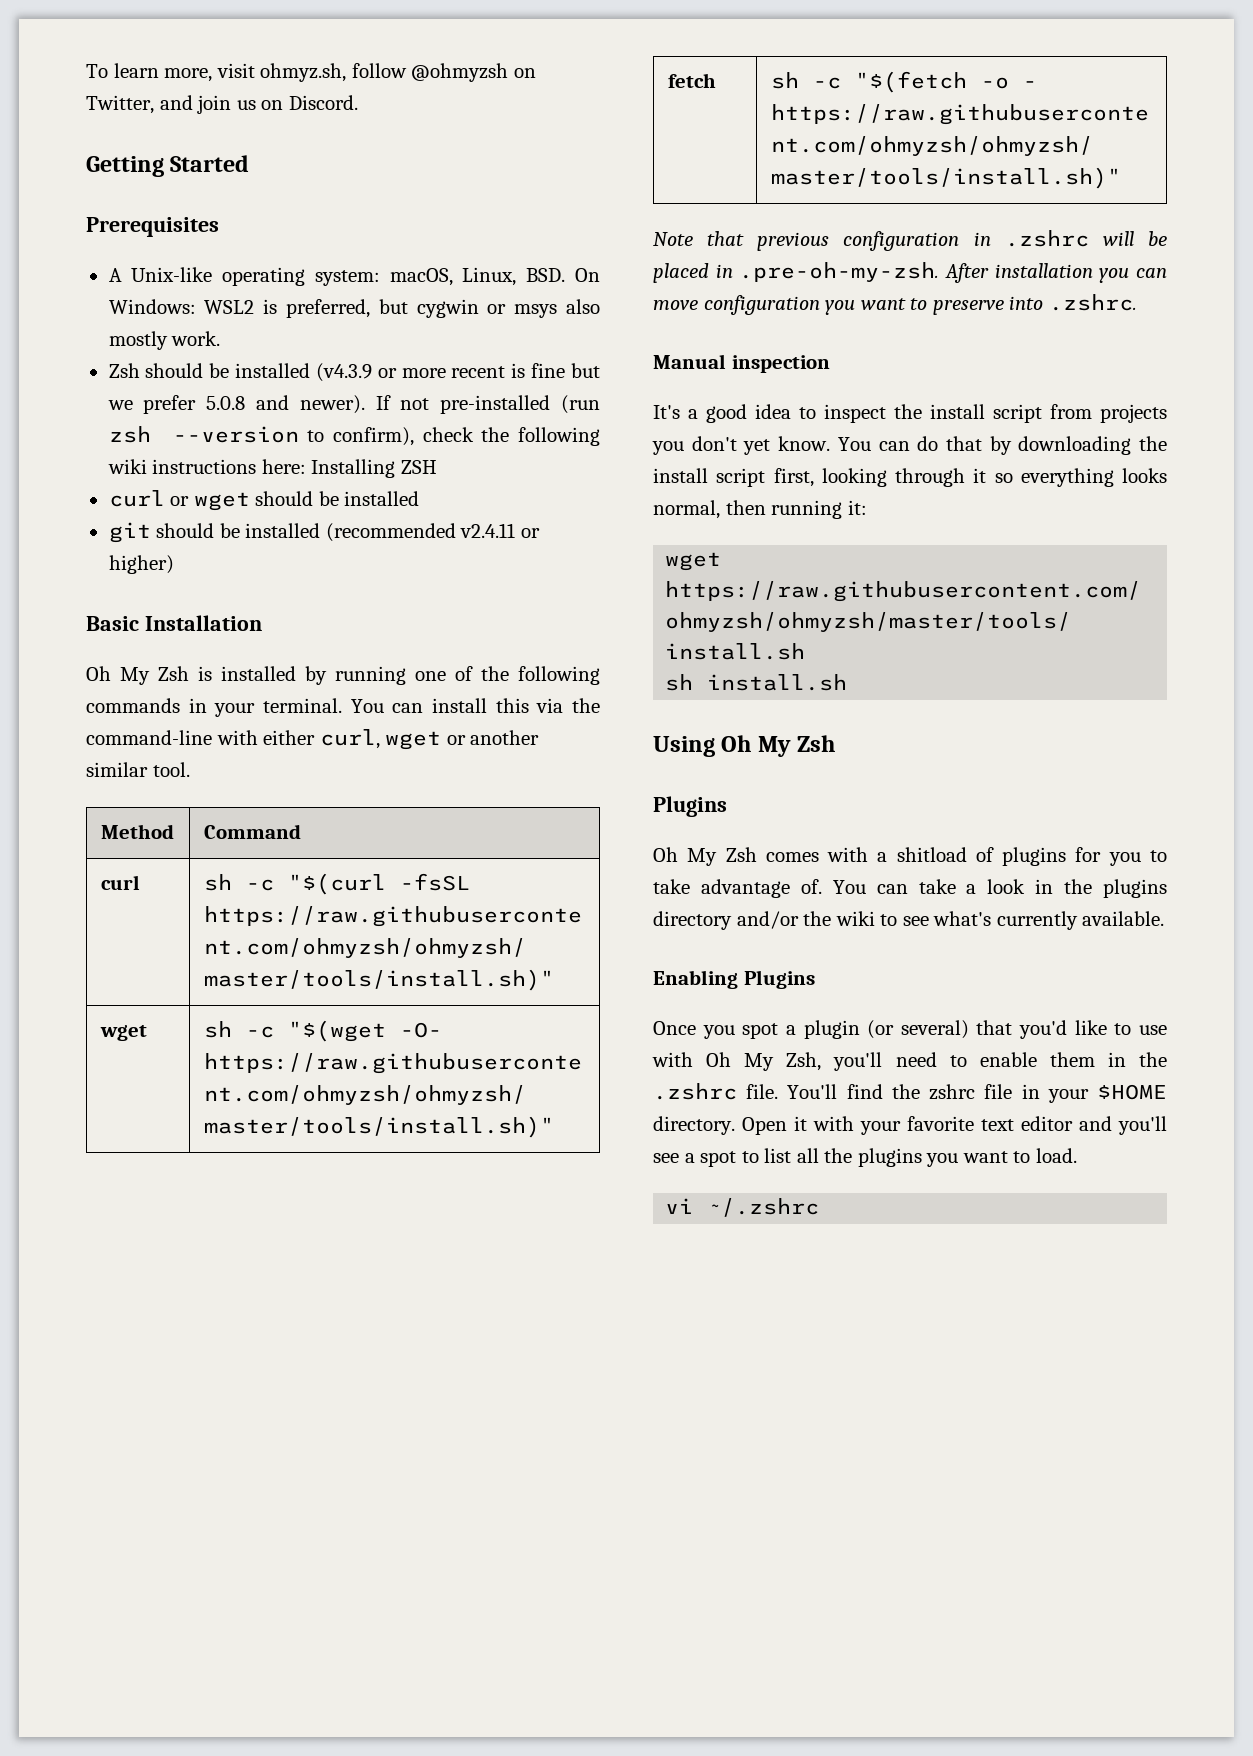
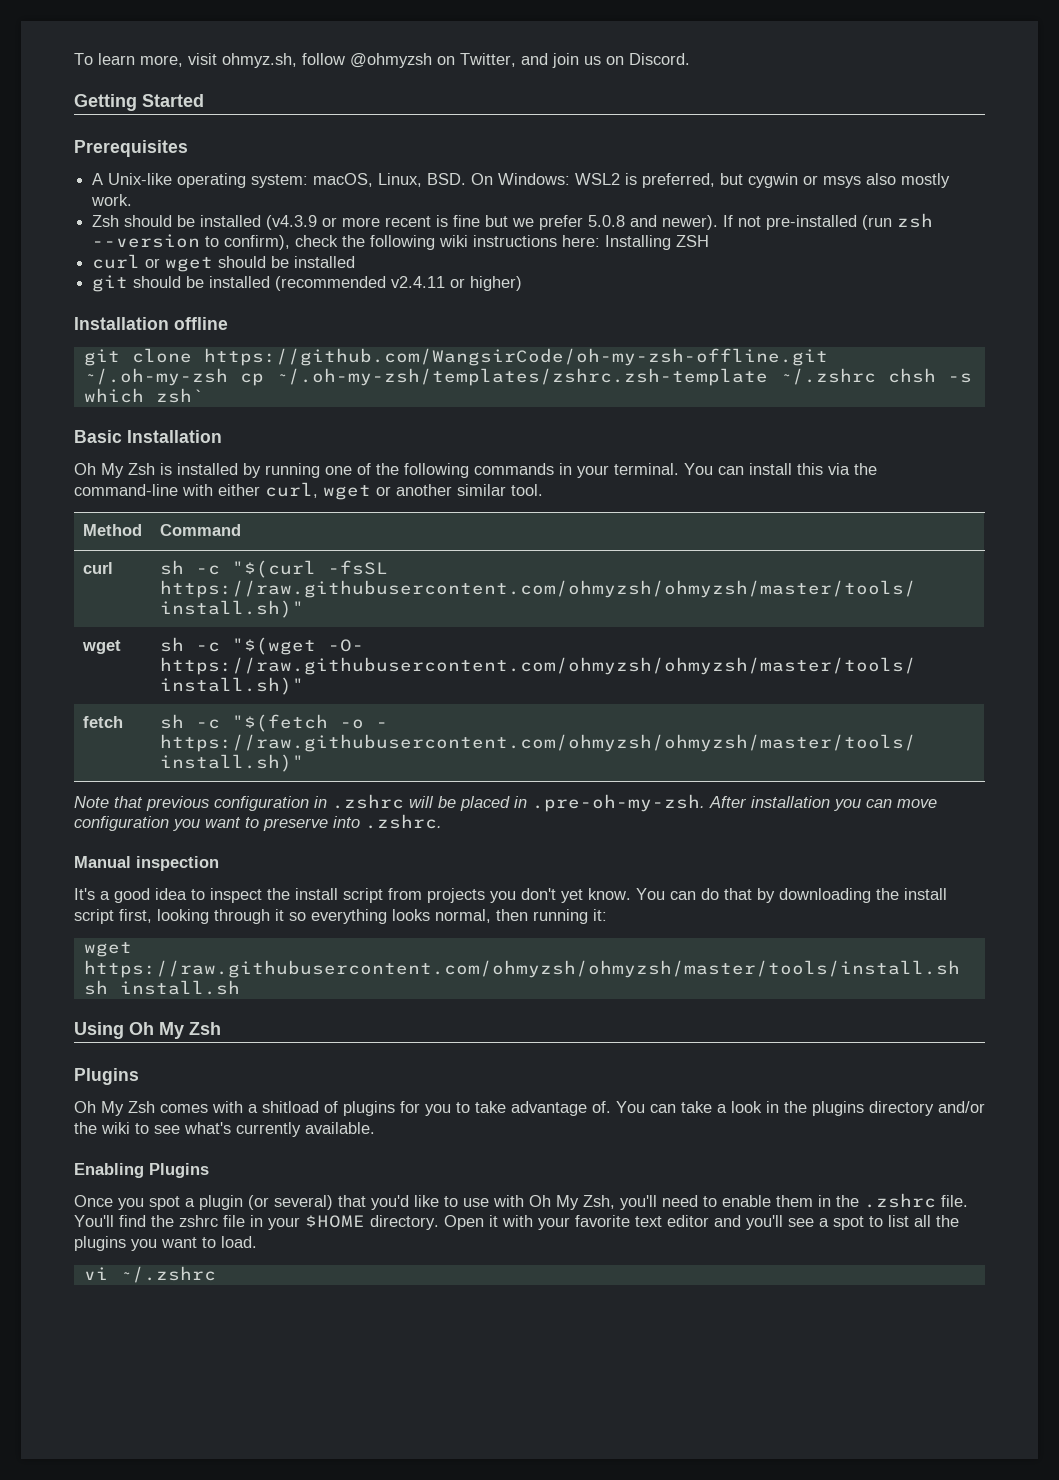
(174, 564) none -> [74,317,228,330] [83,348,828,366] [83,368,972,386] [83,388,204,403] // Installation offline // git clone https://github.com/WangsirCode/oh-my-zsh-offline.git ~/.oh-my-zsh cp ~/.oh-my-zsh/templates/zshrc.zsh-template ~/.zshrc chsh -s which zsh`

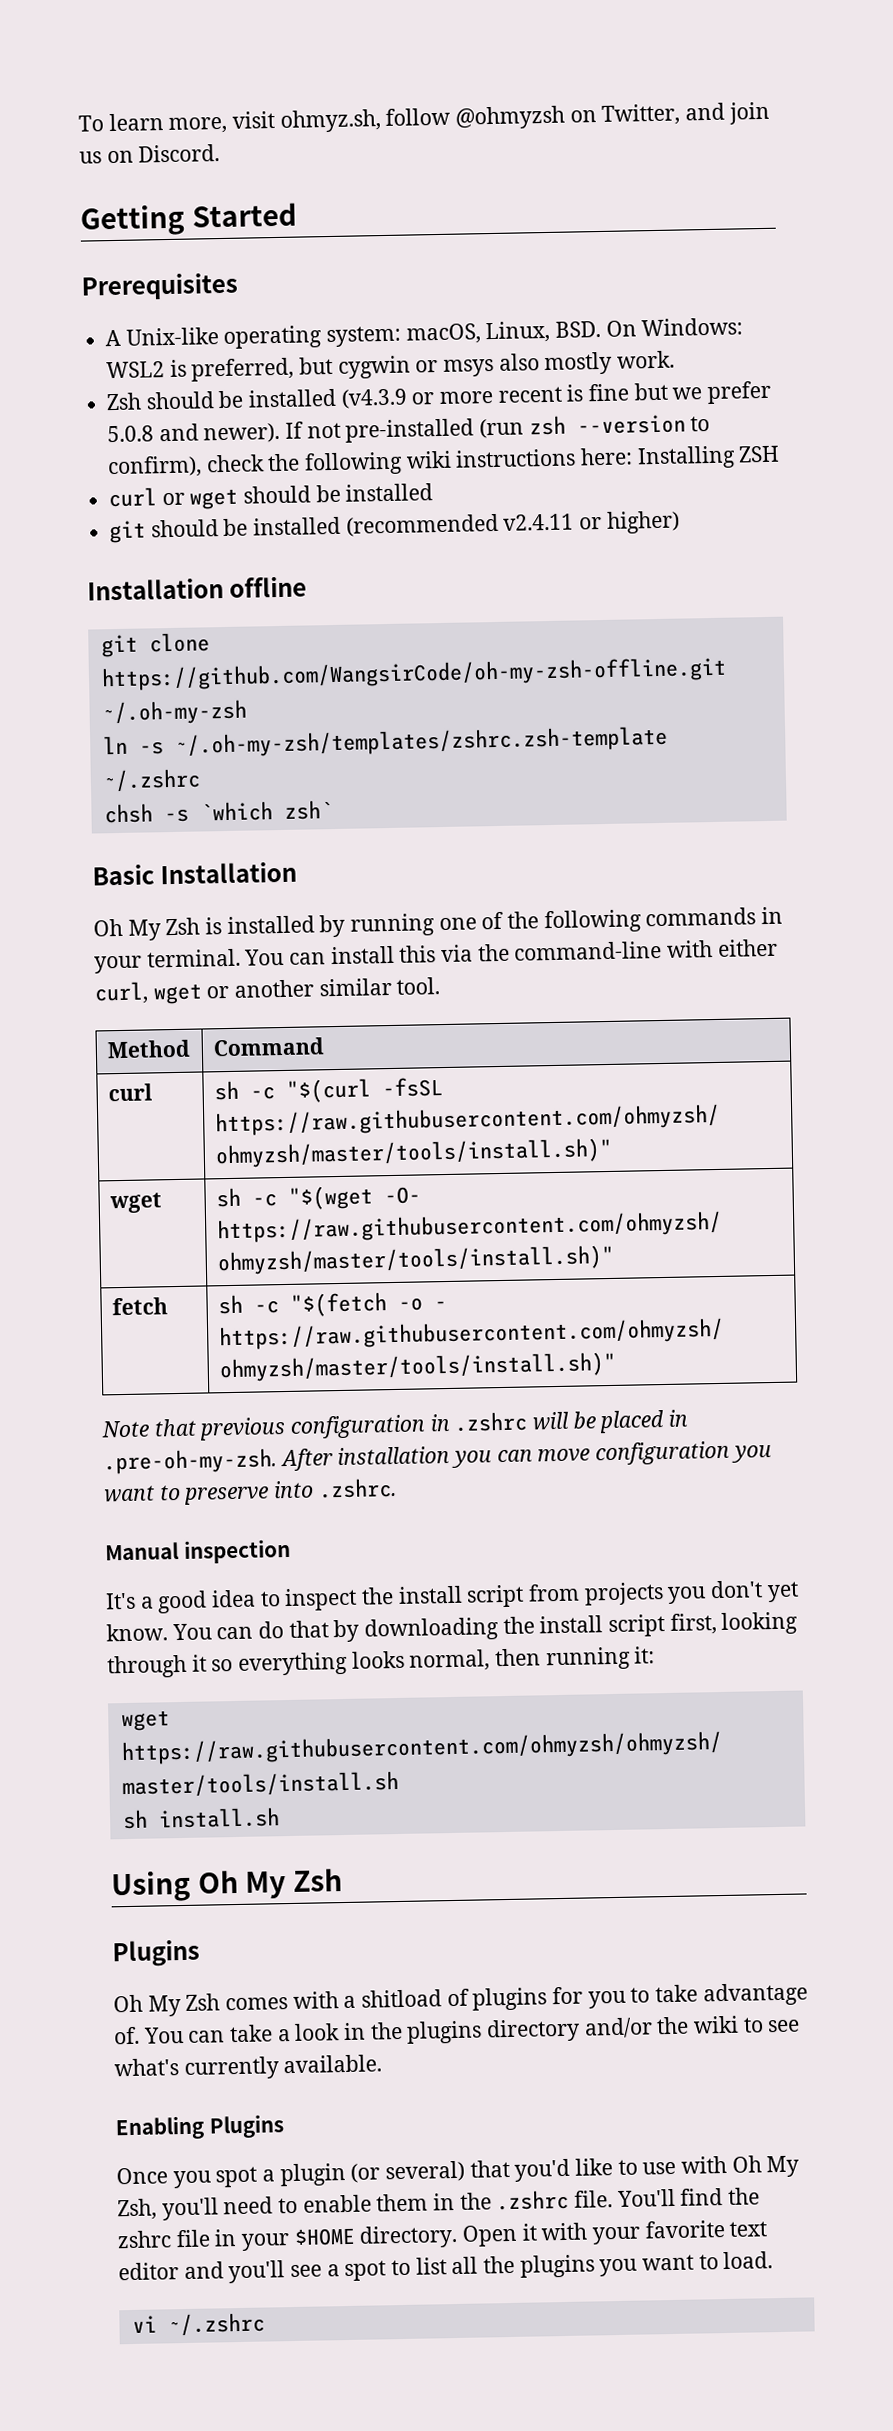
[239,373,264,386] cp -> [102,735,164,755] // ln -s
(876, 376) none -> (201, 780) //
[83,388,144,403] which -> [199,801,273,822] `which

